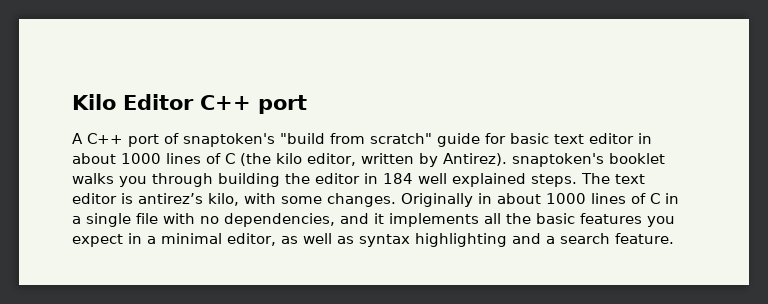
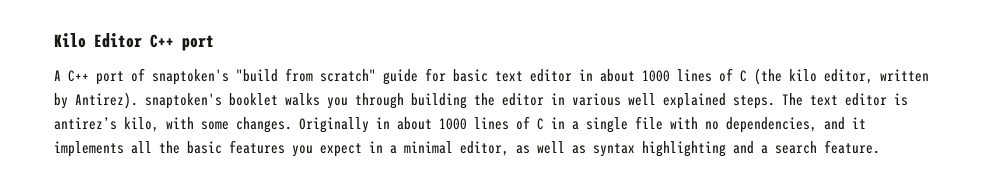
[383,173,413,184] 184 -> [572,93,621,106] various

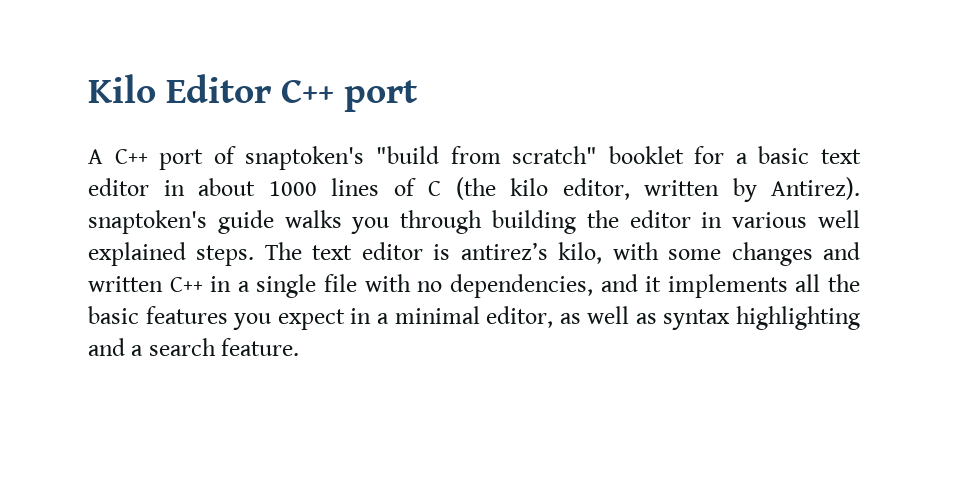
[383,68,446,85] guide for -> [608,146,748,164] booklet for a
[229,93,278,106] booklet -> [217,210,274,234] guide
[236,116,544,133] changes. Originally in about 1000 lines of C -> [731,242,860,266] [88,276,203,292] changes and written C++

